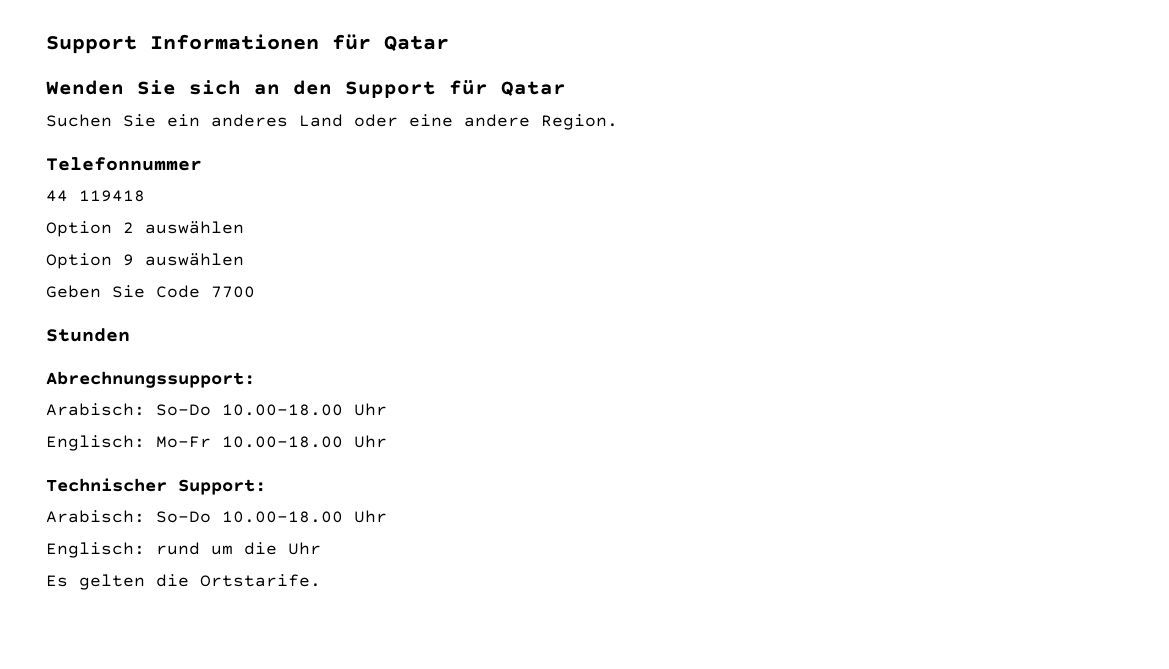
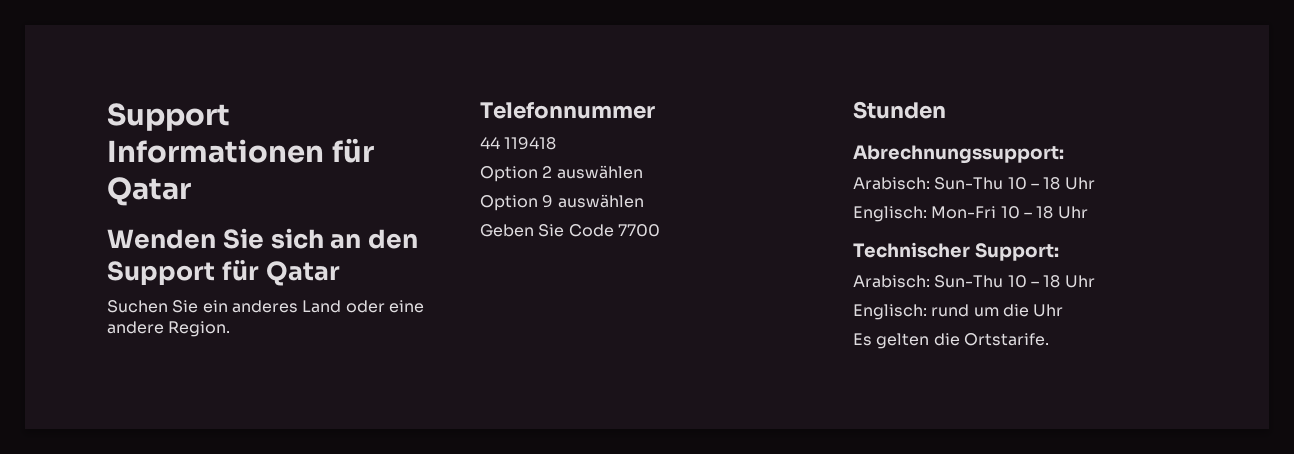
[156,403,387,416] [46,435,343,451] So-Do 10.00-18.00 Uhr // Englisch: Mo-Fr 10.00-18.00 -> [934,177,1095,190] [853,206,1054,222] Sun-Thu 10 – 18 Uhr // Englisch: Mon-Fri 10 – 18
[156,511,343,523] So-Do 10.00-18.00 -> [934,275,1061,288] Sun-Thu 10 – 18

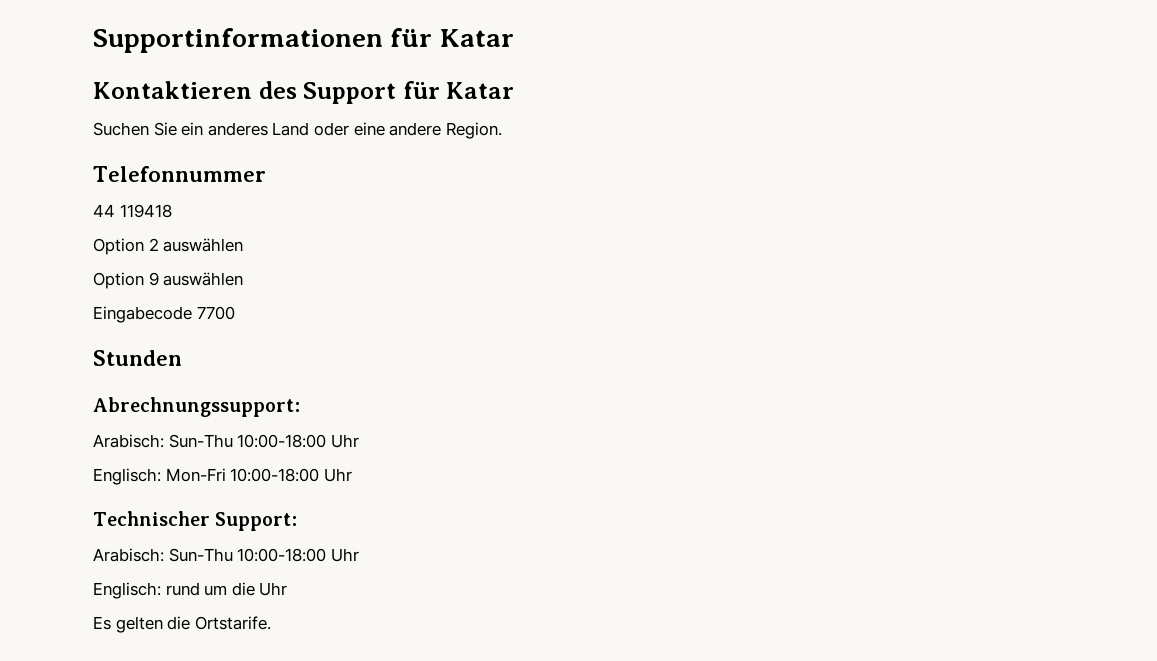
[107,103,230,131] [107,138,374,163] [107,177,191,206] [107,228,418,249] Support Informationen für Qatar // Wenden Sie sich an den -> [93,28,514,53] [93,81,297,99] Supportinformationen für Katar // Kontaktieren des
[265,261,340,286] Qatar -> [446,82,515,99] Katar
[480,224,614,237] Geben Sie Code -> [93,306,192,323] Eingabecode
[1007,177,1061,190] 10 – 18 -> [237,434,327,448] 10:00-18:00
[1000,206,1054,219] 10 – 18 -> [230,468,320,482] 10:00-18:00
[1007,275,1061,288] 10 – 18 -> [237,548,327,562] 10:00-18:00

